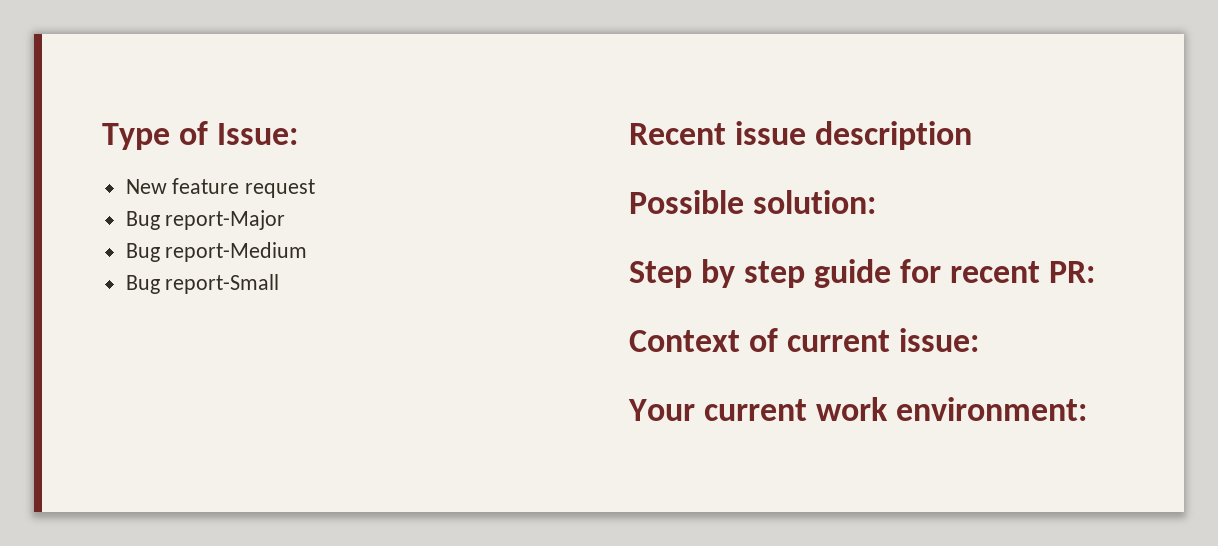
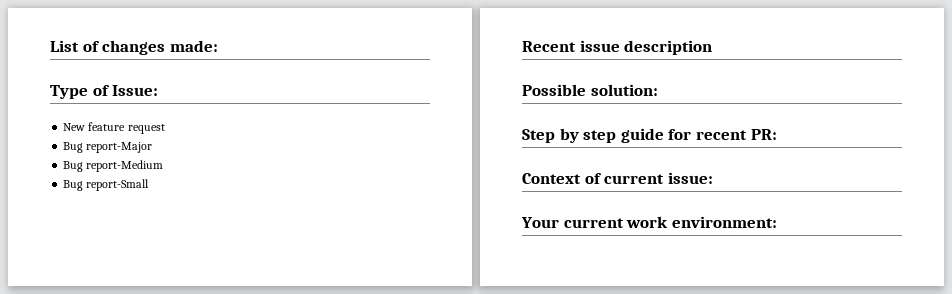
(102, 136) none -> [50,40,218,55] List of changes made: //

